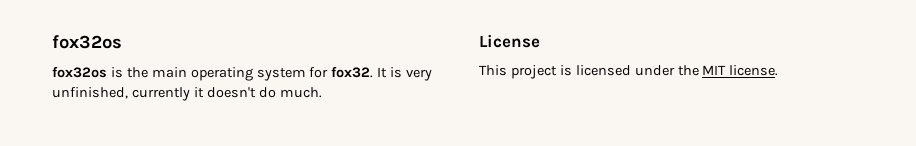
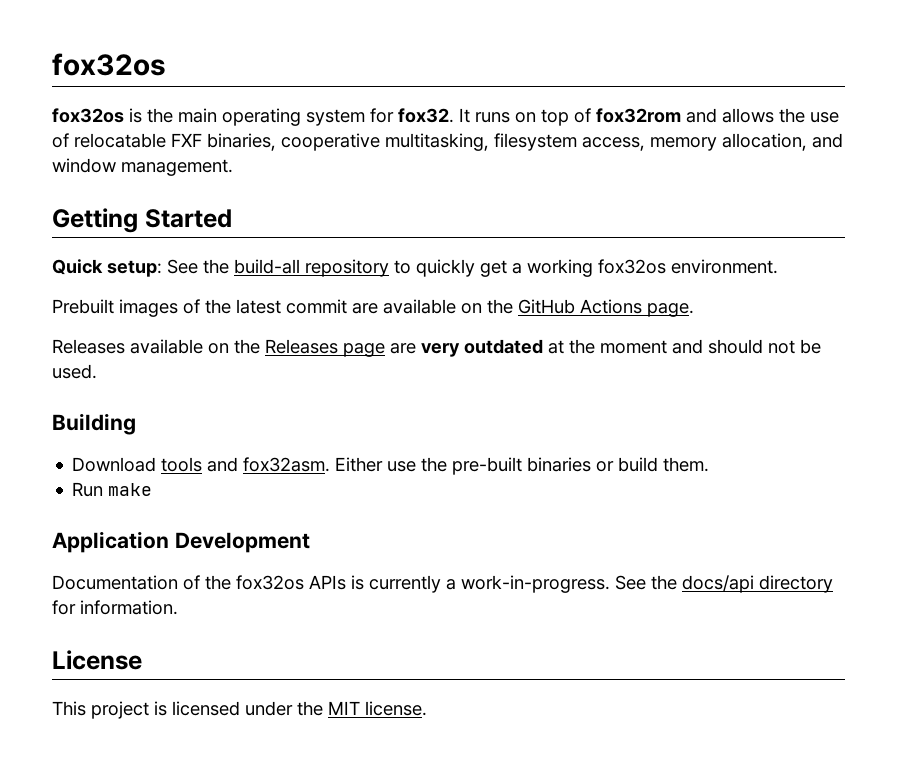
[390,67,433,81] [52,87,322,101] is very unfinished, currently it doesn't do much. -> [475,108,839,126] [52,133,843,151] [52,158,233,176] [52,208,232,233] [52,259,778,277] [52,299,694,317] [52,339,821,357] [52,364,97,379] [52,413,136,435] [72,457,710,475] [72,482,153,497] [52,531,310,553] [52,575,833,593] [52,600,178,615] runs on top of fox32rom and allows the use of relocatable FXF binaries, cooperative multitasking, filesystem access, memory allocation, and window management. // Getting Started // Quick setup: See the build-all repository to quickly get a working fox32os environment. // Prebuilt images of the latest commit are available on the GitHub Actions page. // Releases available on the Releases page are very outdated at the moment and should not be used. // Building // Download tools and fox32asm. Either use the pre-built binaries or build them. // Run make // Application Development // Documentation of the fox32os APIs is currently a work-in-progress. See the docs/api directory for information.

